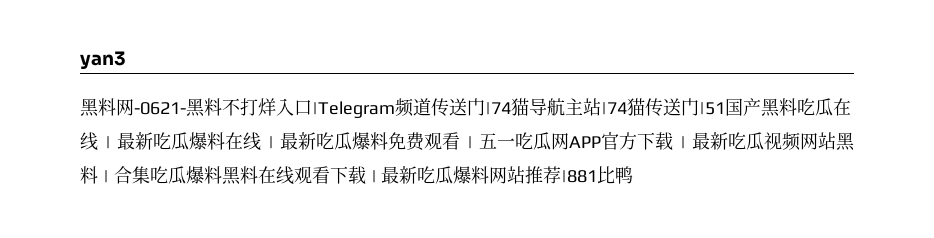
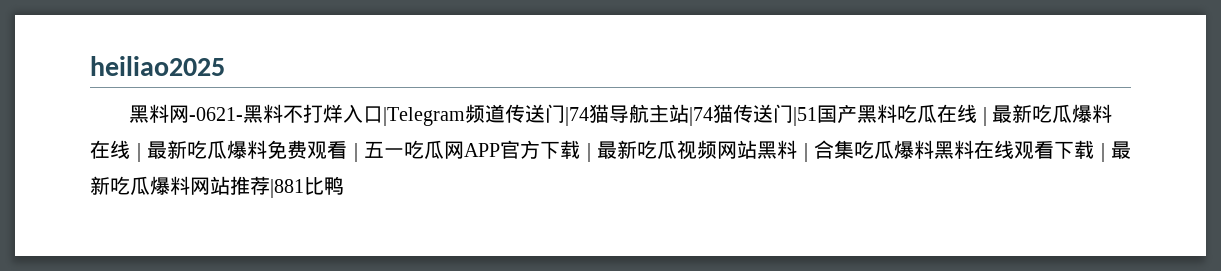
[80,51,126,70] yan3 -> [90,56,225,76] heiliao2025

